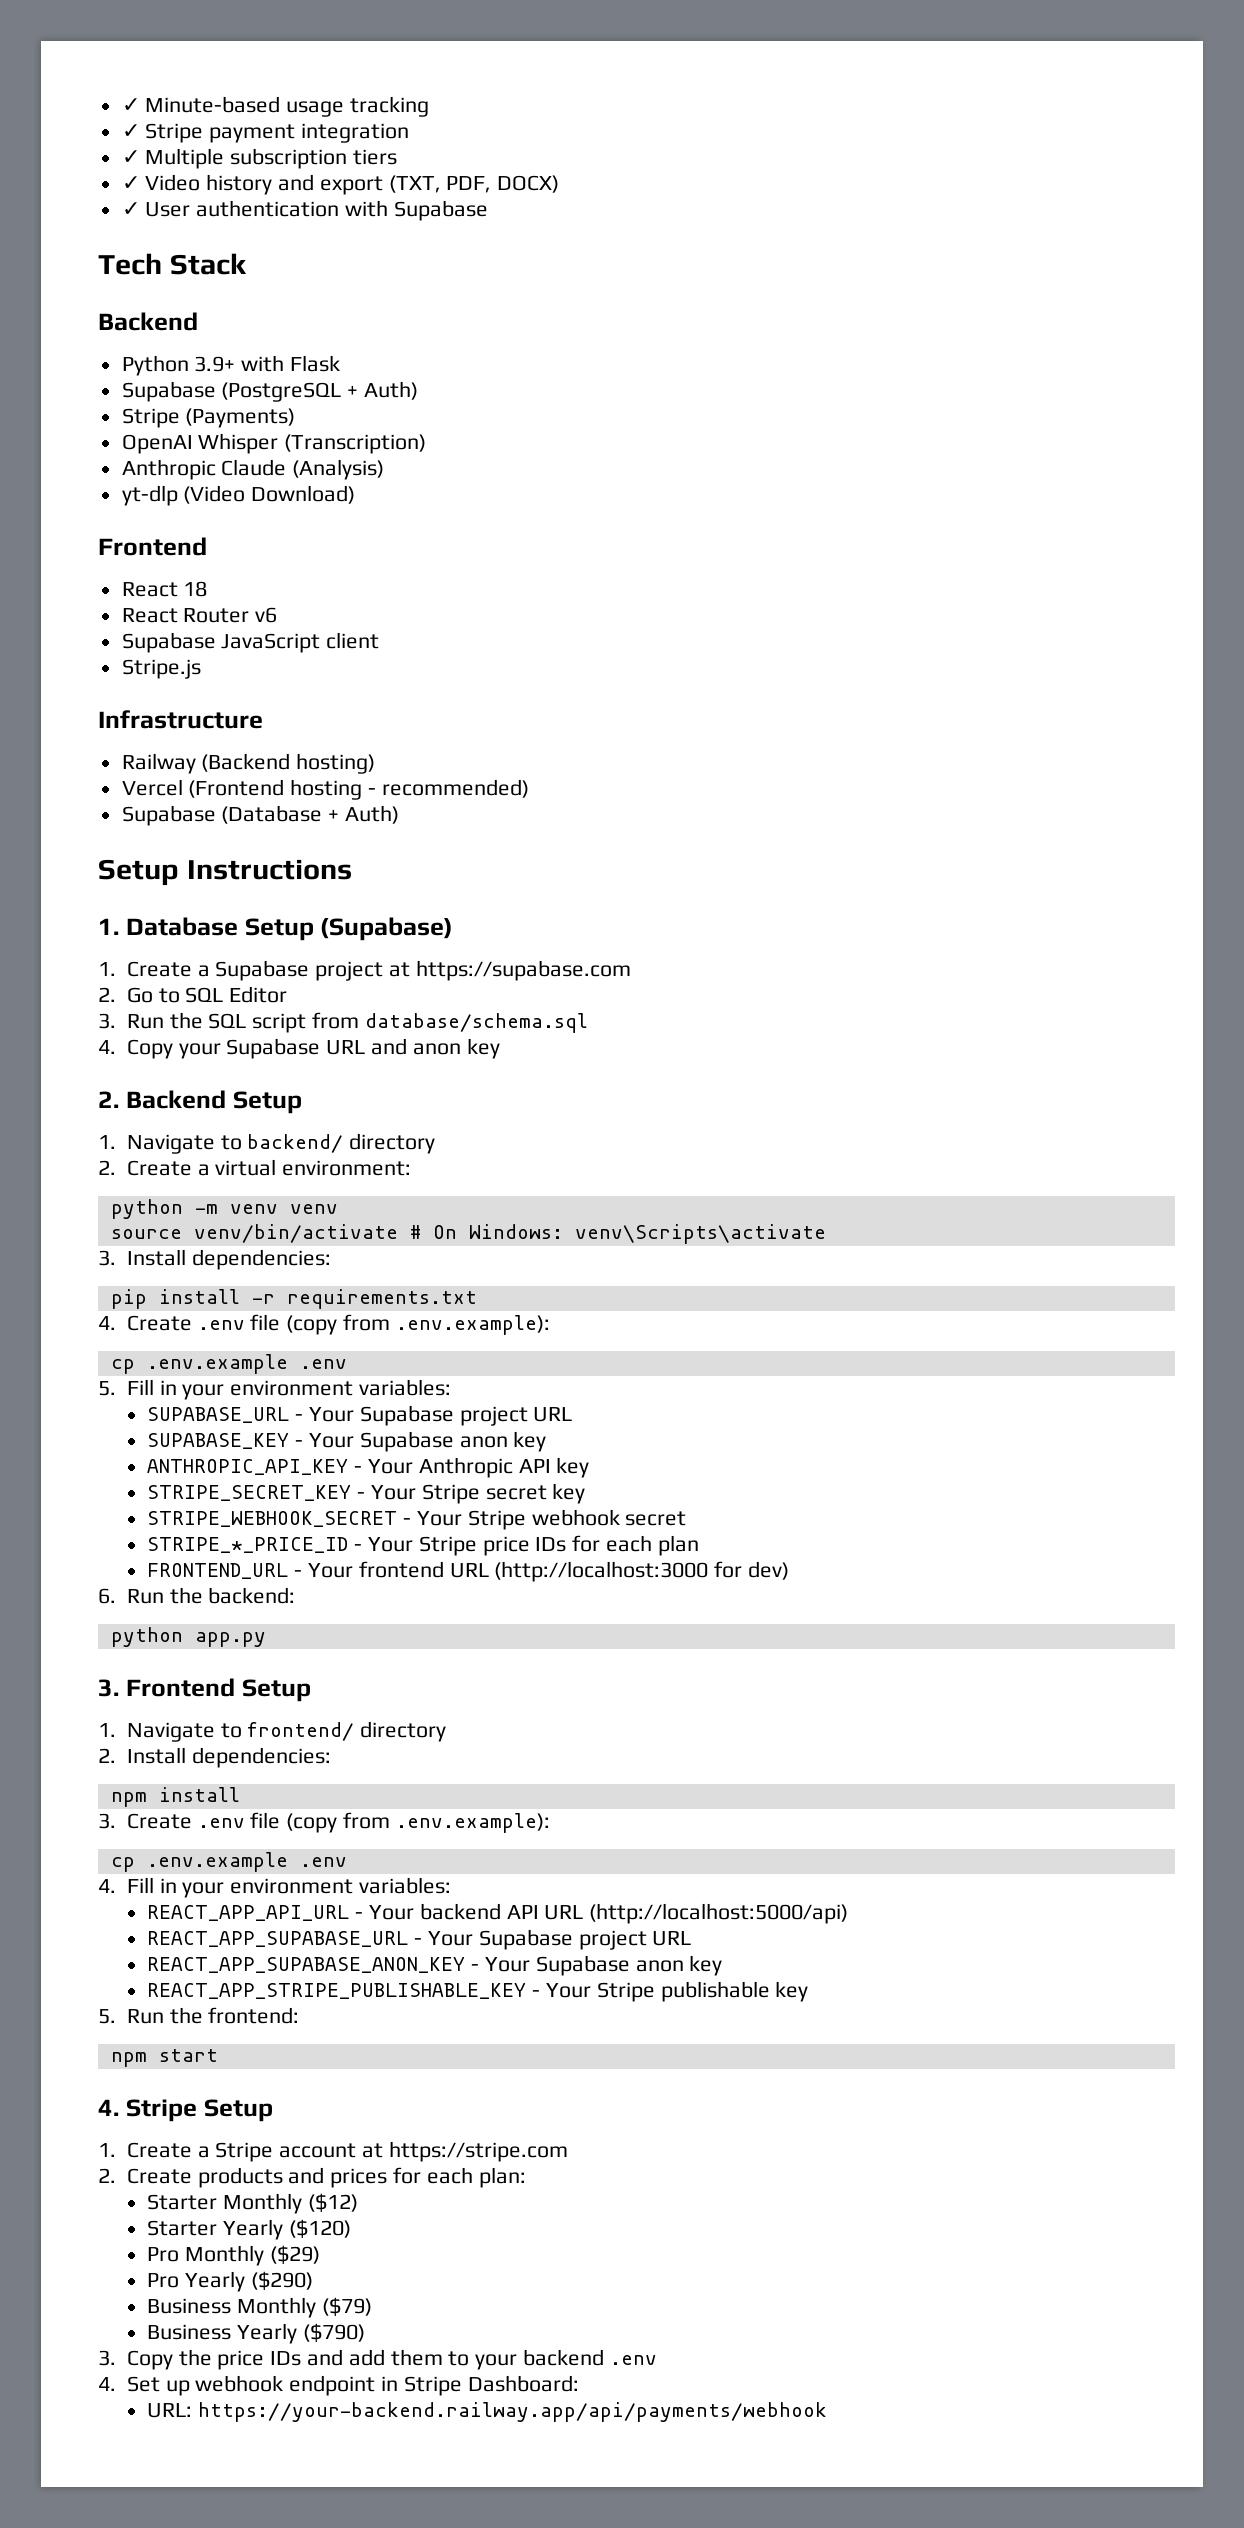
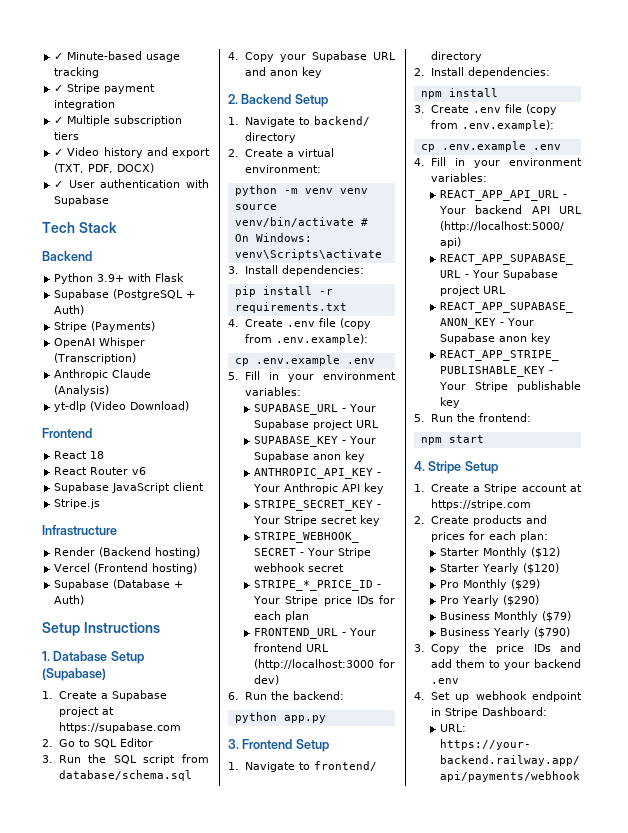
[121,753,196,774] Railway -> [54,547,96,556] Render
[290,779,529,800] hosting - recommended) -> [152,563,198,574] hosting)

